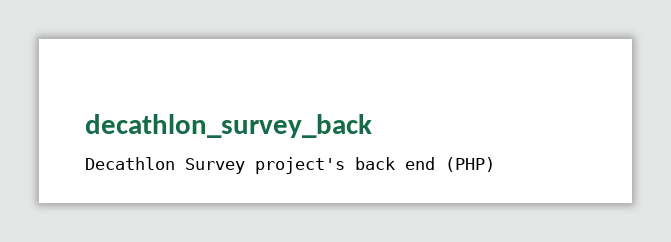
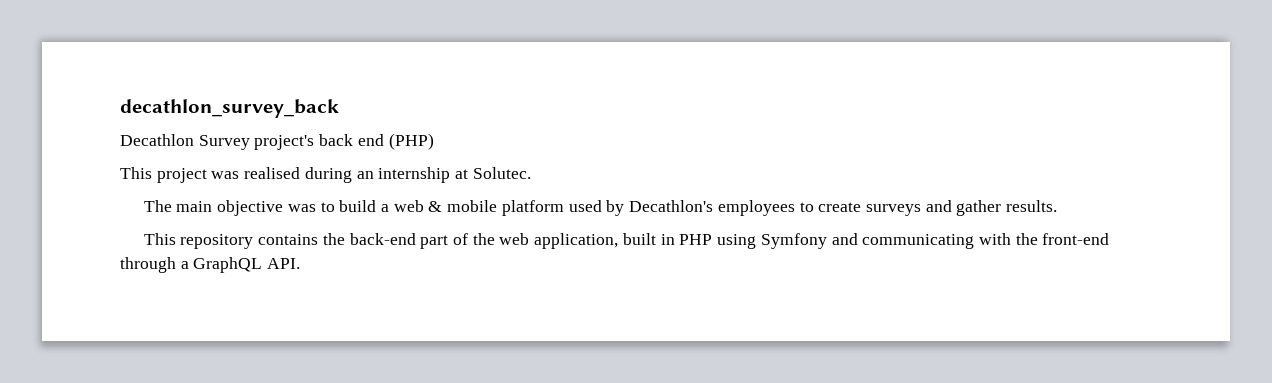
(495, 164) none -> [120,167,531,183] [143,200,1058,216] [143,233,1110,249] [120,257,301,273] // This project was realised during an internship at Solutec. // The main objective was to build a web & mobile platform used by Decathlon's employees to create surveys and gather results. // This repository contains the back-end part of the web application, built in PHP using Symfony and communicating with the front-end through a GraphQL API.

